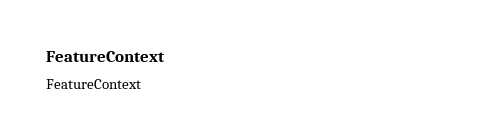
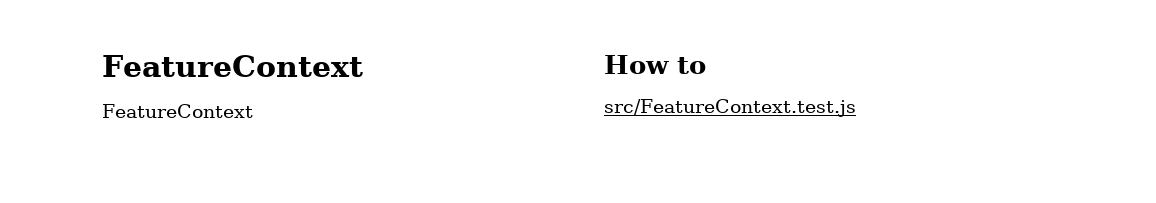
(141, 84) none -> [604,55,706,74] [604,99,856,117] // How to // src/FeatureContext.test.js

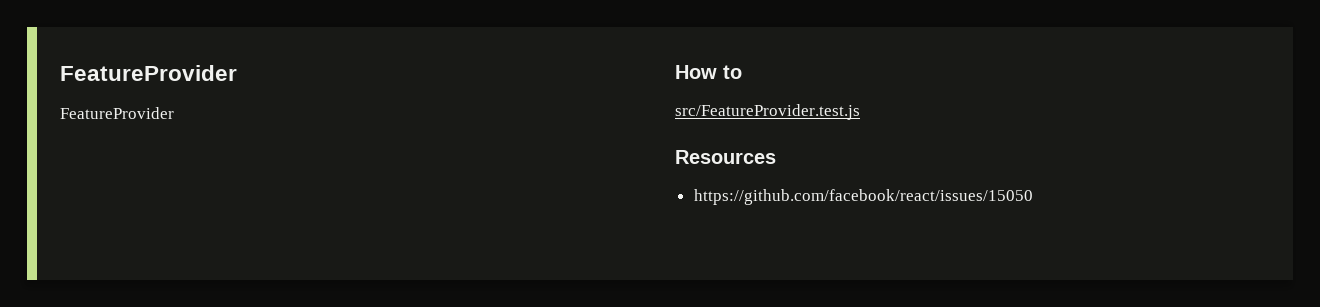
[102,55,363,77] [102,104,253,118] FeatureContext // FeatureContext -> [60,65,237,81] [60,107,174,119] FeatureProvider // FeatureProvider
[604,99,856,117] src/FeatureContext.test.js -> [675,104,860,120] [675,150,776,164] [693,189,1033,205] src/FeatureProvider.test.js // Resources // https://github.com/facebook/react/issues/15050

